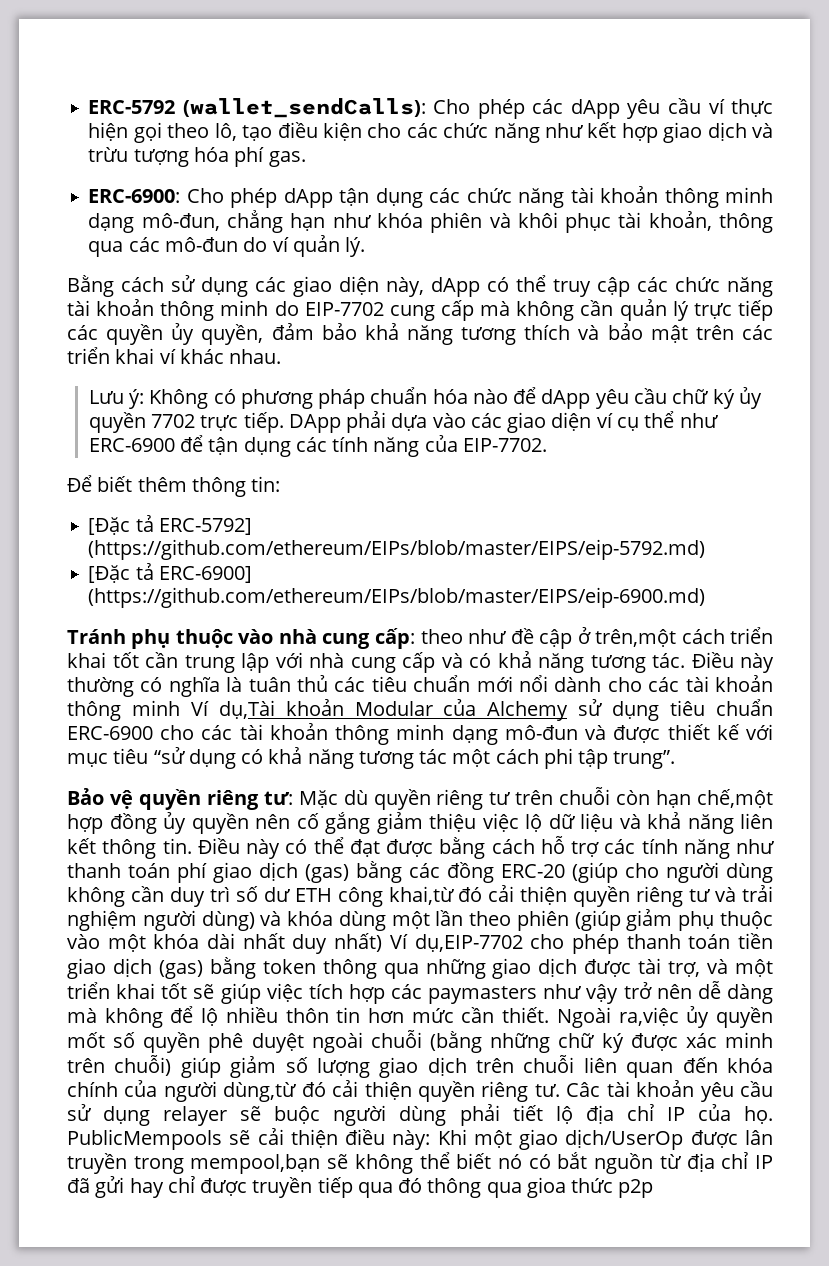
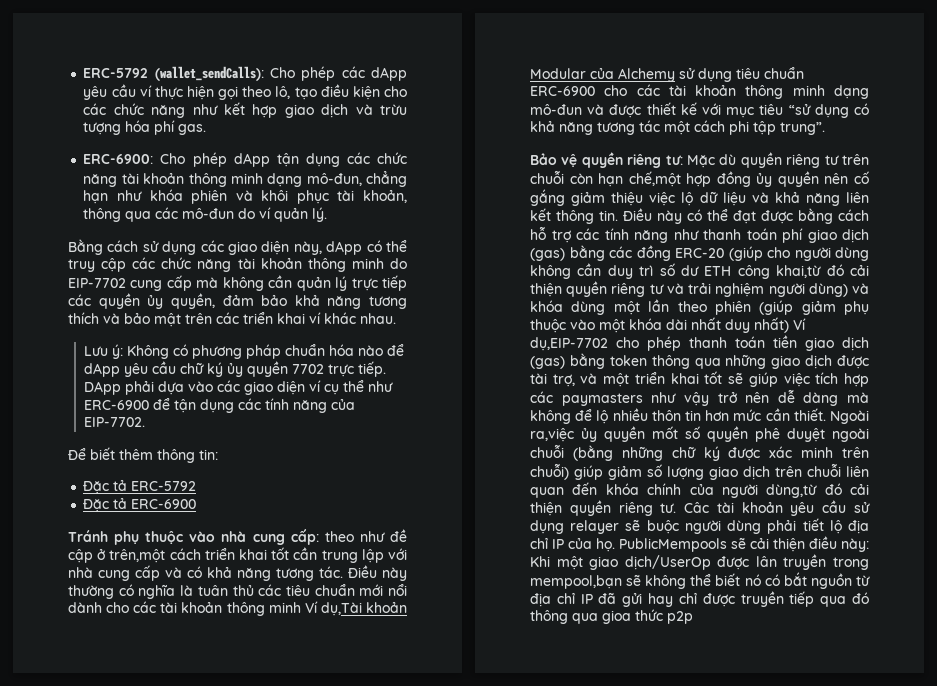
[88,515,252,535] [88,539,706,560] [88,563,252,583] [88,587,706,608] [Đặc tả ERC-5792] (https://github.com/ethereum/EIPs/blob/master/EIPS/eip-5792.md) // [Đặc tả ERC-6900] (https://github.com/ethereum/EIPs/blob/master/EIPS/eip-6900.md) -> [83,479,197,494] [83,497,197,512] Đặc tả ERC-5792 // Đặc tả ERC-6900

